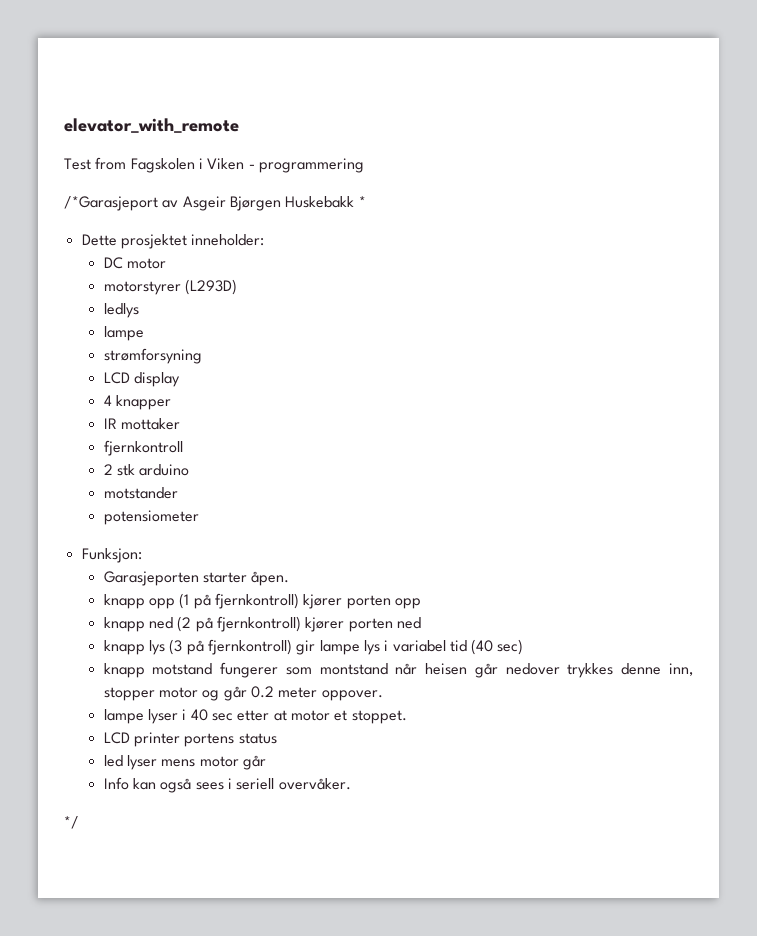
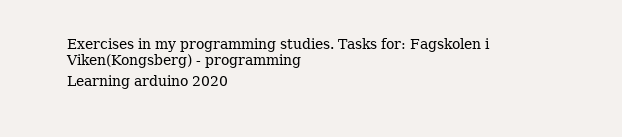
[64,118,239,133] [64,157,364,173] [64,196,366,211] [81,234,265,249] [103,257,166,269] [103,279,237,295] [103,303,139,318] [103,326,144,341] [103,348,202,364] [103,372,180,387] [103,395,171,410] [103,418,180,430] [103,440,183,456] [103,464,190,476] [103,487,178,499] [103,510,199,525] [81,548,142,563] [103,571,290,586] [103,593,421,609] [103,616,421,632] [103,639,524,655] [103,662,694,678] [103,686,383,701] [103,709,407,724] [103,732,277,747] [103,755,266,770] [103,777,351,793] [64,816,79,829] elevator_with_remote // Test from Fagskolen i Viken - programmering // /*Garasjeport av Asgeir Bjørgen Huskebakk * // Dette prosjektet inneholder: // DC motor // motorstyrer (L293D) // ledlys // lampe // strømforsyning // LCD display // 4 knapper // IR mottaker // fjernkontroll // 2 stk arduino // motstander // potensiometer // Funksjon: // Garasjeporten starter åpen. // knapp opp (1 på fjernkontroll) kjører porten opp // knapp ned (2 på fjernkontroll) kjører porten ned // knapp lys (3 på fjernkontroll) gir lampe lys i variabel tid (40 sec) // knapp motstand fungerer som montstand når heisen går nedover trykkes denne inn, stopper motor og går 0.2 meter oppover. // lampe lyser i 40 sec etter at motor et stoppet. // LCD printer portens status // led lyser mens motor går // Info kan også sees i seriell overvåker. // */ -> [67,38,490,52] [66,54,301,68] [67,75,228,89] Exercises in my programming studies. Tasks for: Fagskolen i Viken(Kongsberg) - programming // Learning arduino 2020

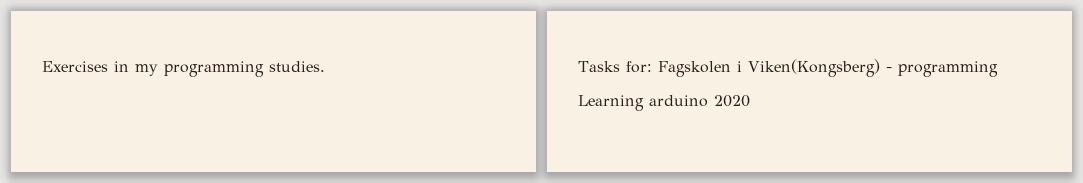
(334, 43) none -> (325, 66) //

